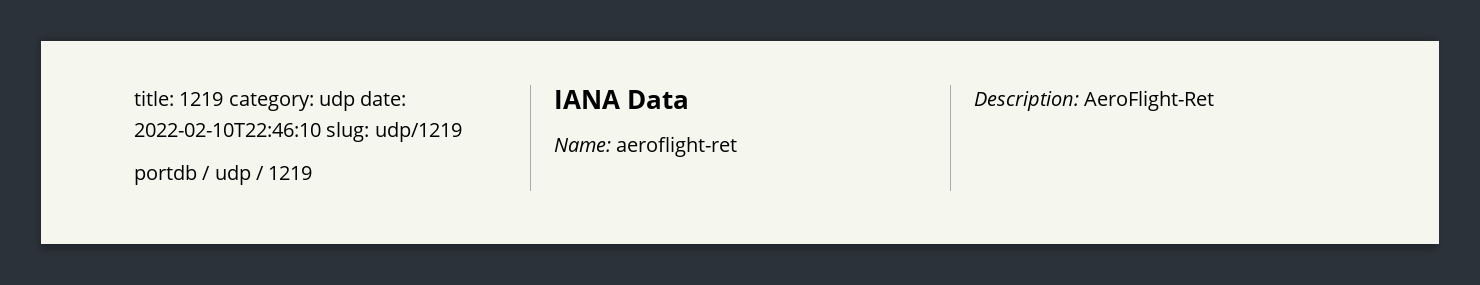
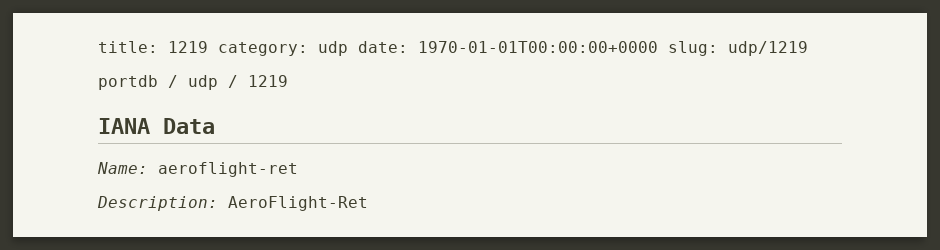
[134,123,321,137] 2022-02-10T22:46:10 -> [418,41,658,53] 1970-01-01T00:00:00+0000

